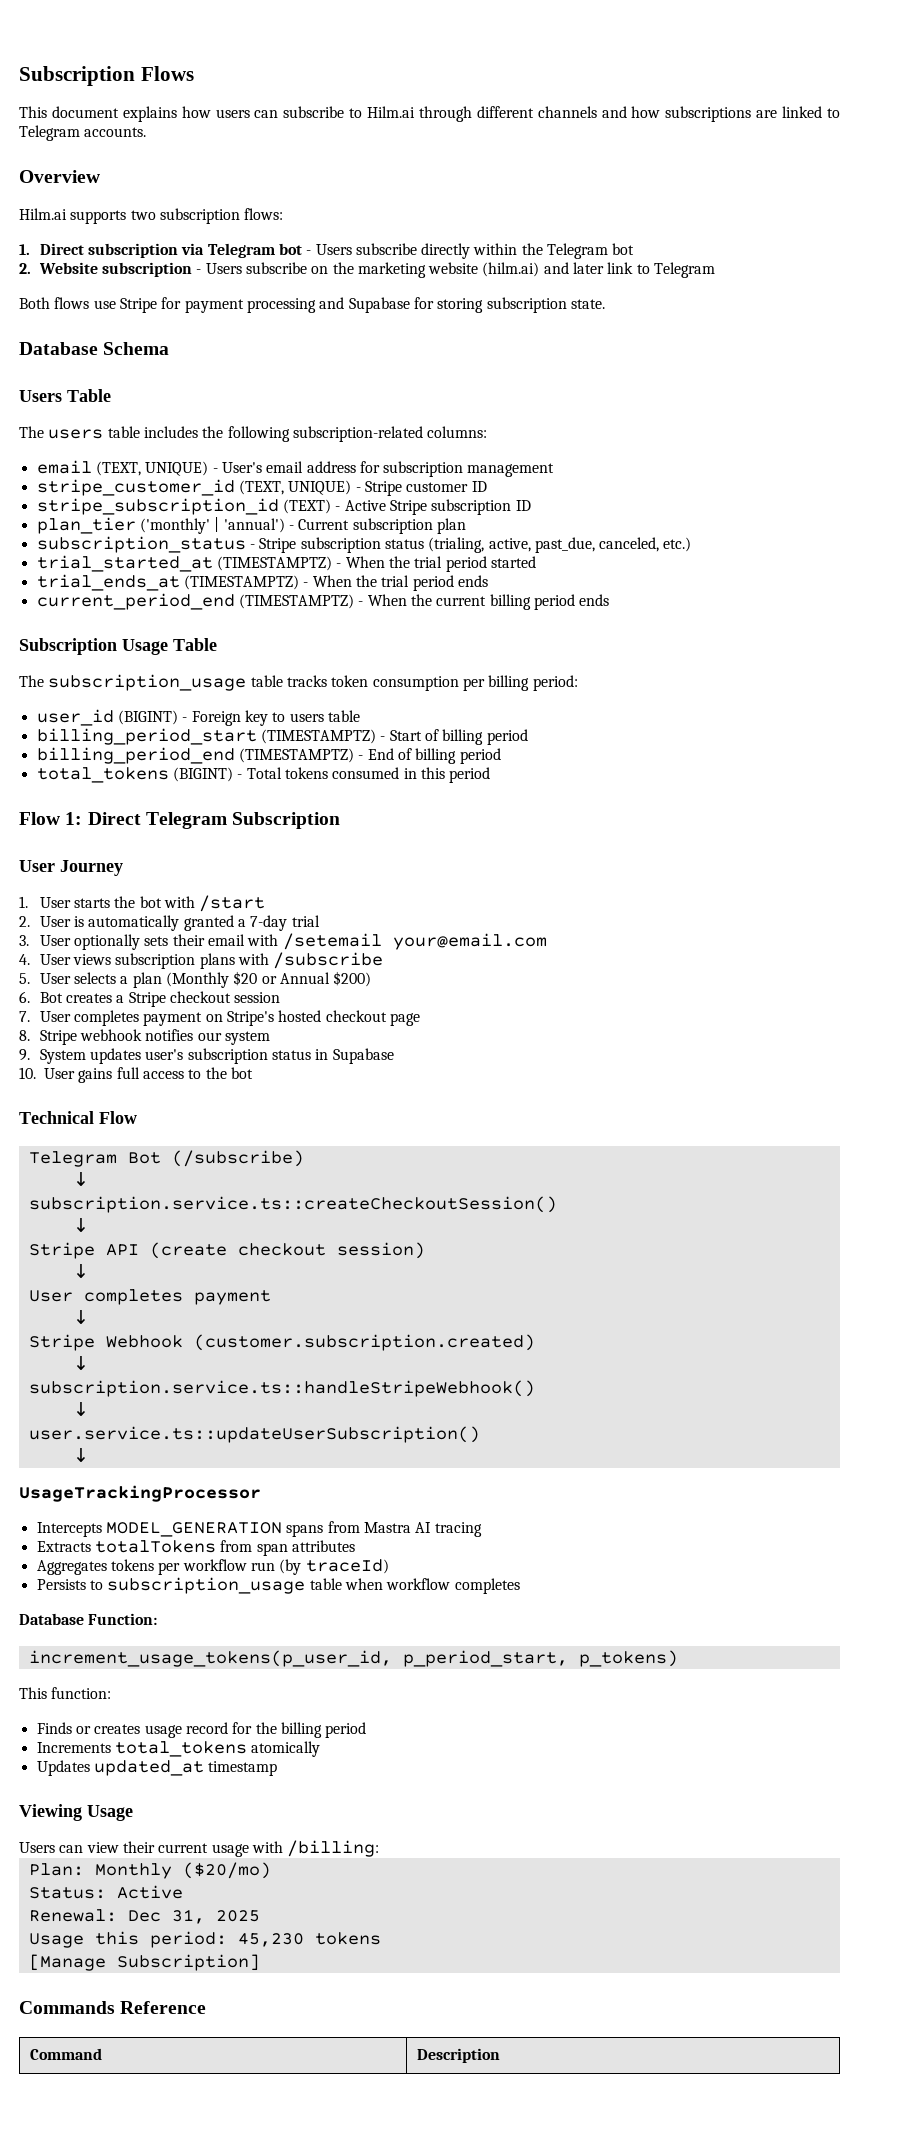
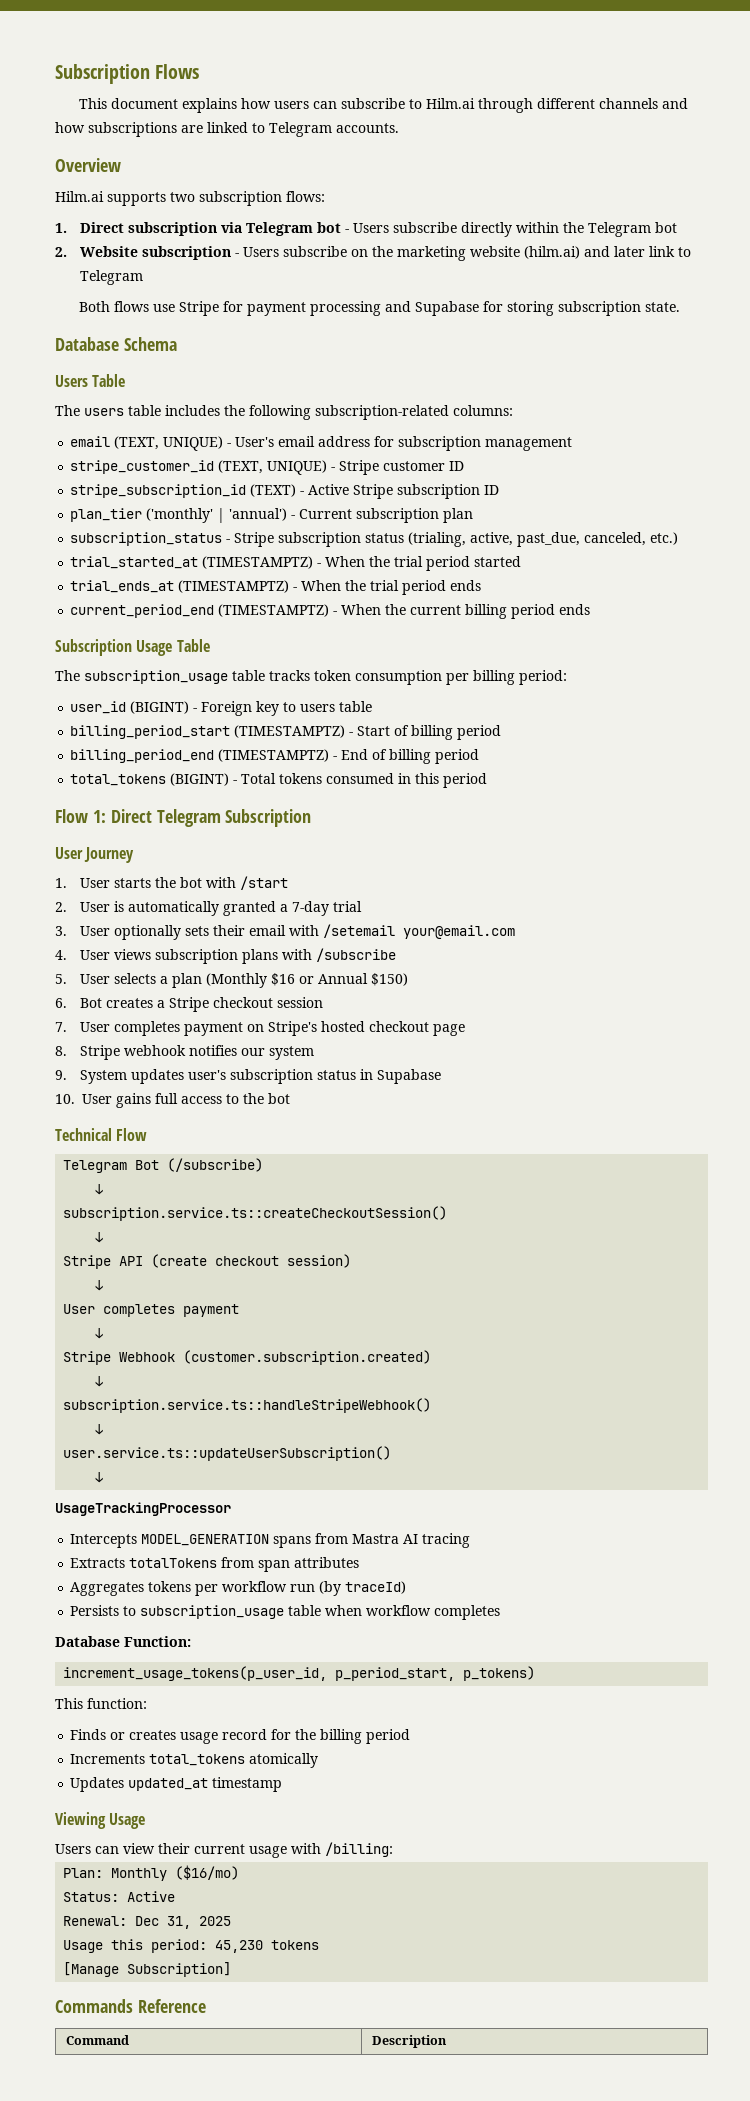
[233,971,258,986] $20 -> [271,973,296,986] $16
[333,971,372,987] $200) -> [371,973,409,986] $150)
[182,1862,271,1879] ($20/mo) -> [175,1865,240,1880] ($16/mo)

